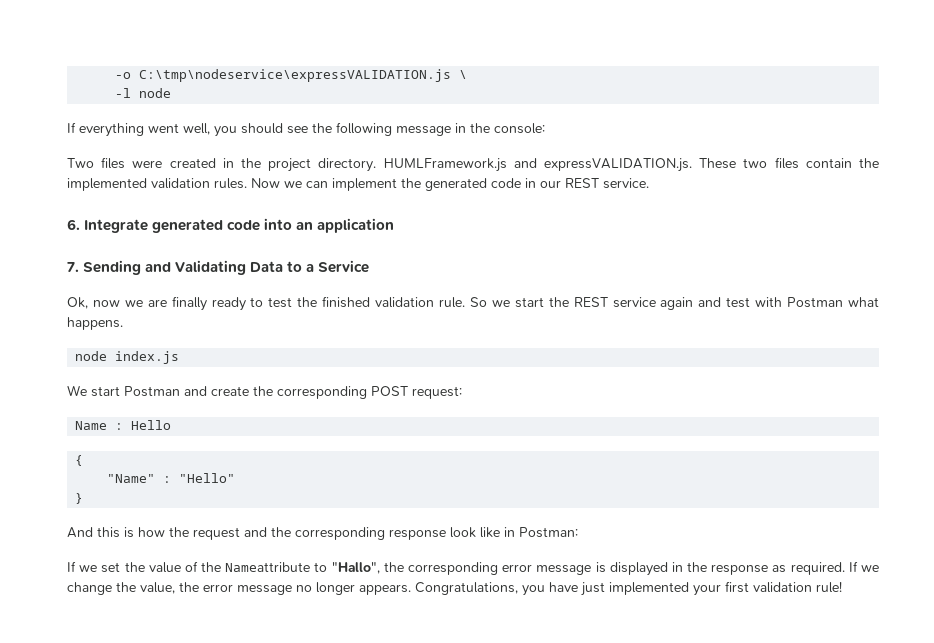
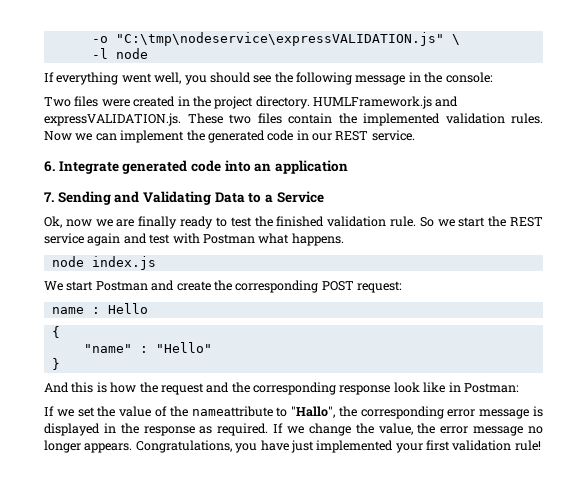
[139,69,452,82] C:\tmp\nodeservice\expressVALIDATION.js -> [115,32,444,46] "C:\tmp\nodeservice\expressVALIDATION.js"
[75,421,108,430] Name -> [51,307,84,314] name
[107,474,156,483] "Name" -> [83,344,132,353] "name"
[225,562,311,572] Nameattribute -> [191,406,273,417] nameattribute

